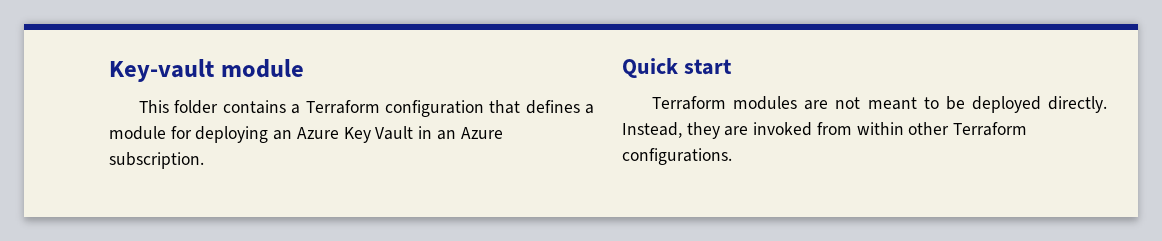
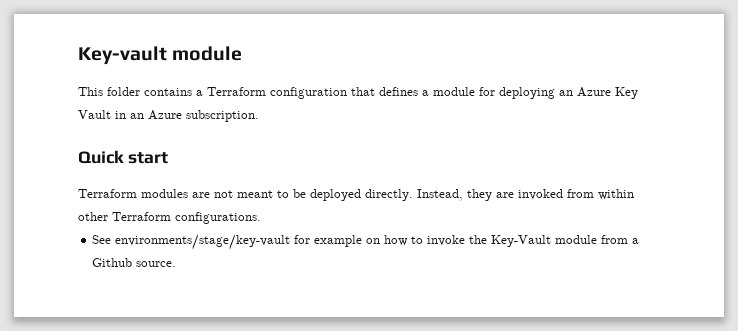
(732, 156) none -> [92,234,640,250] [92,258,177,267] // See environments/stage/key-vault for example on how to invoke the Key-Vault module from a Github source.

